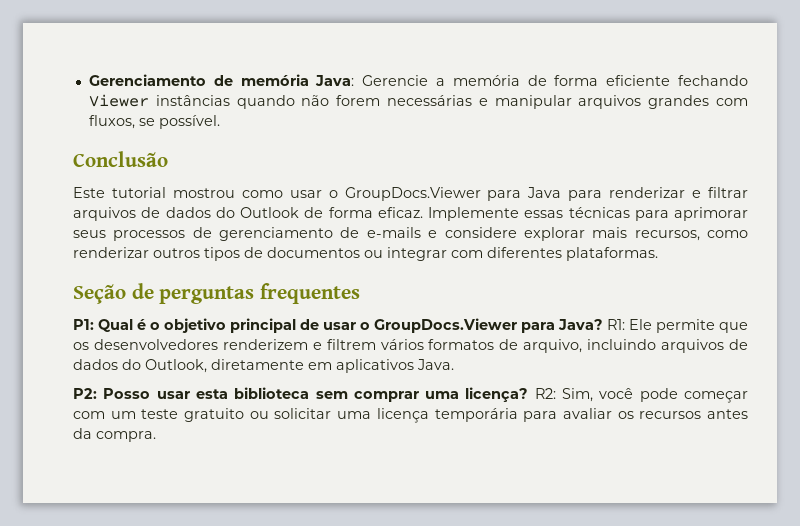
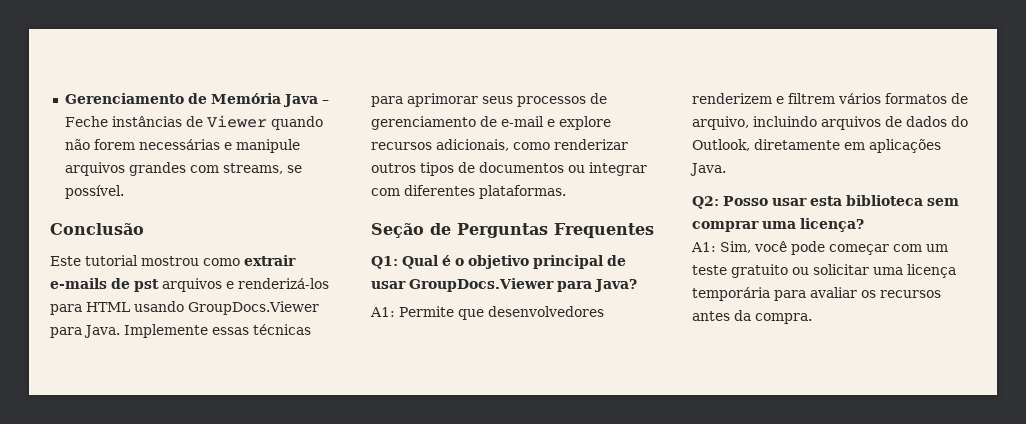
[240,74,748,86] [88,94,230,107] memória Java: Gerencie a memória de forma eficiente fechando Viewer instâncias -> [210,93,329,107] [64,115,267,128] Memória Java – Feche instâncias de Viewer
[494,95,572,109] manipular -> [235,139,300,153] manipule
[88,115,135,129] fluxos, -> [222,163,283,174] streams,
[289,187,748,201] [73,207,423,221] usar o GroupDocs.Viewer para Java para renderizar e filtrar arquivos de dados do Outlook de forma eficaz. -> [244,255,296,266] [50,278,329,292] [50,301,319,315] [50,325,120,338] extrair e‑mails de pst arquivos e renderizá‑los para HTML usando GroupDocs.Viewer para Java.
[366,227,700,241] e-mails e considere explorar mais recursos, -> [501,116,611,130] [371,139,509,151] e‑mail e explore recursos adicionais,
[159,283,360,304] [73,319,94,330] perguntas frequentes // P1: -> [457,223,654,238] [371,256,398,269] Perguntas Frequentes // Q1:
[360,322,370,330] o -> (406, 285) none
[607,319,748,333] [73,342,89,350] R1: Ele permite que os -> [370,306,484,320] // A1: Permite que
[336,359,414,373] aplicativos -> [869,139,941,153] aplicações
[73,388,97,399] P2: -> [692,196,719,209] Q2:
[534,388,556,399] R2: -> [691,242,716,252] // A1:

